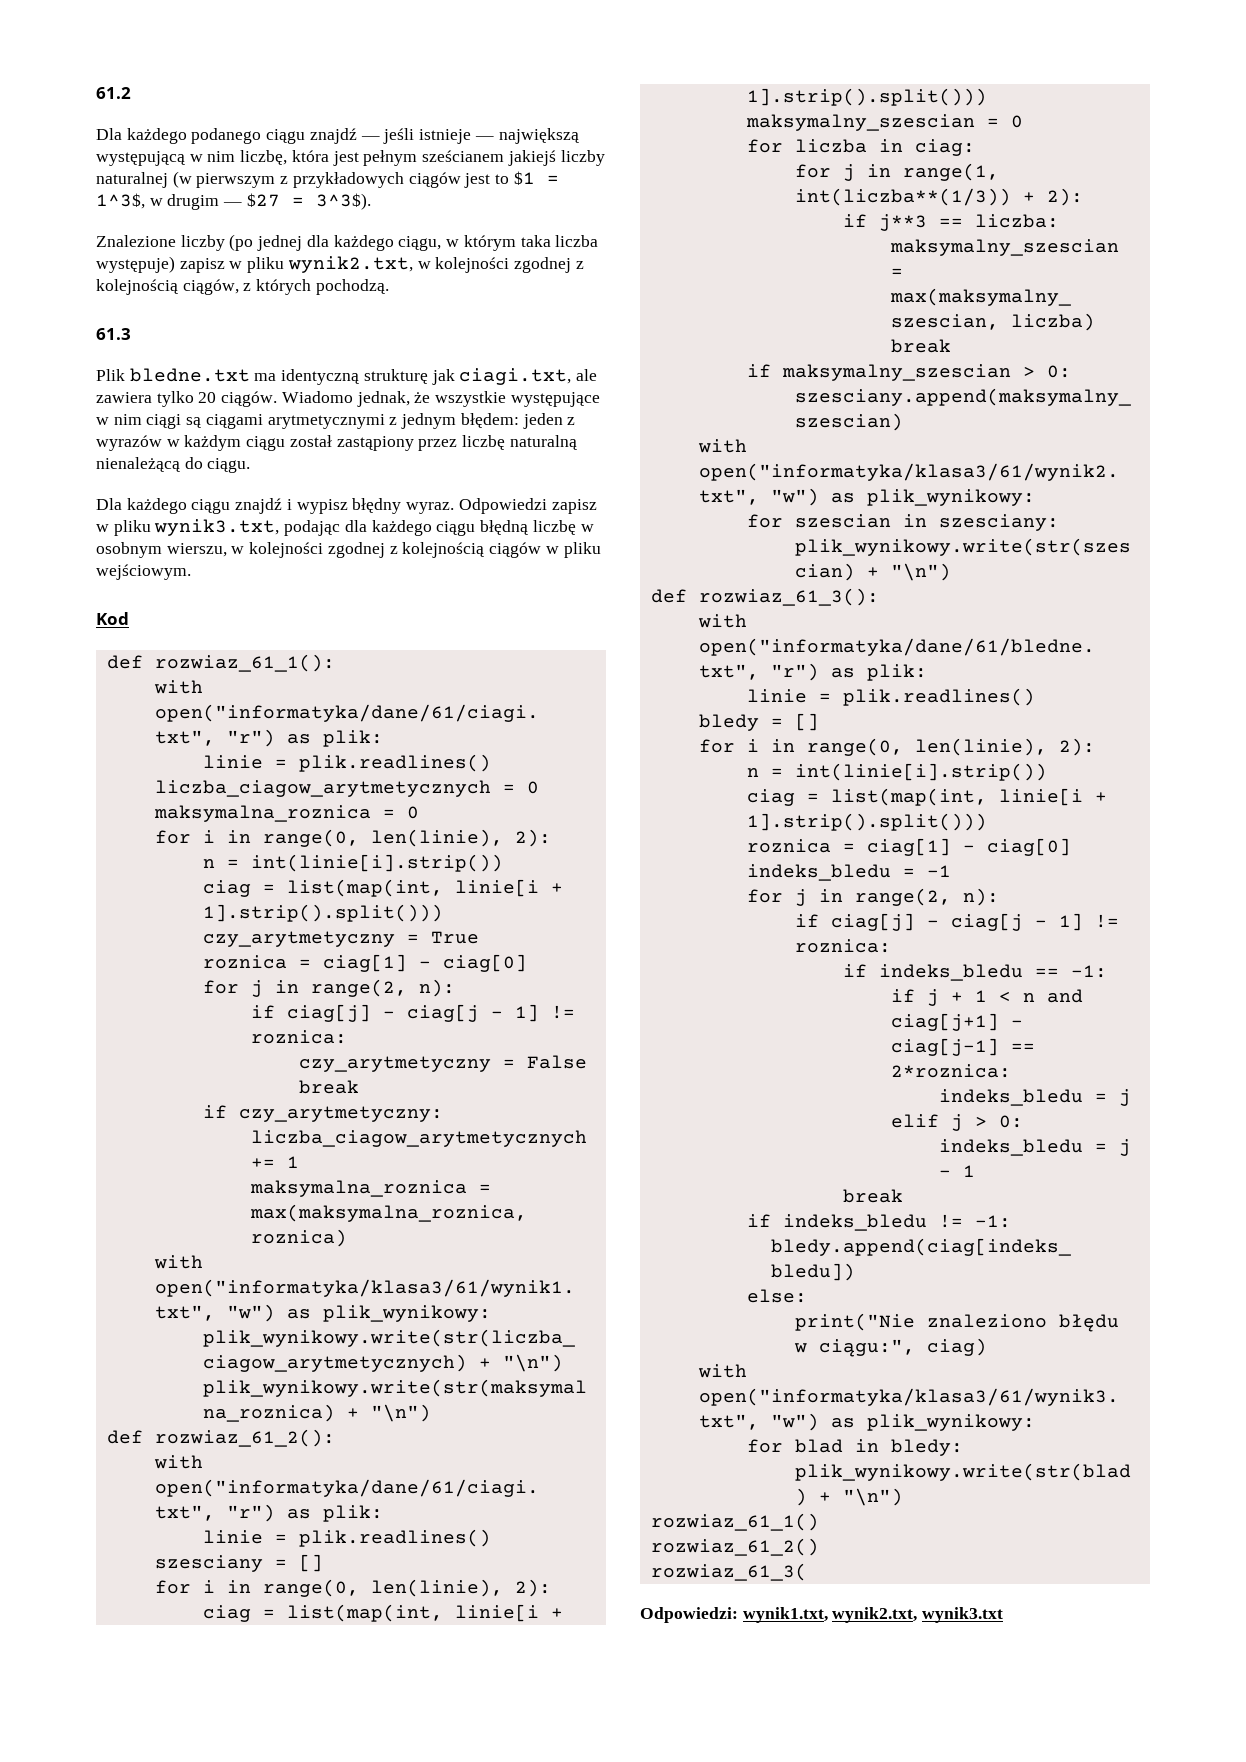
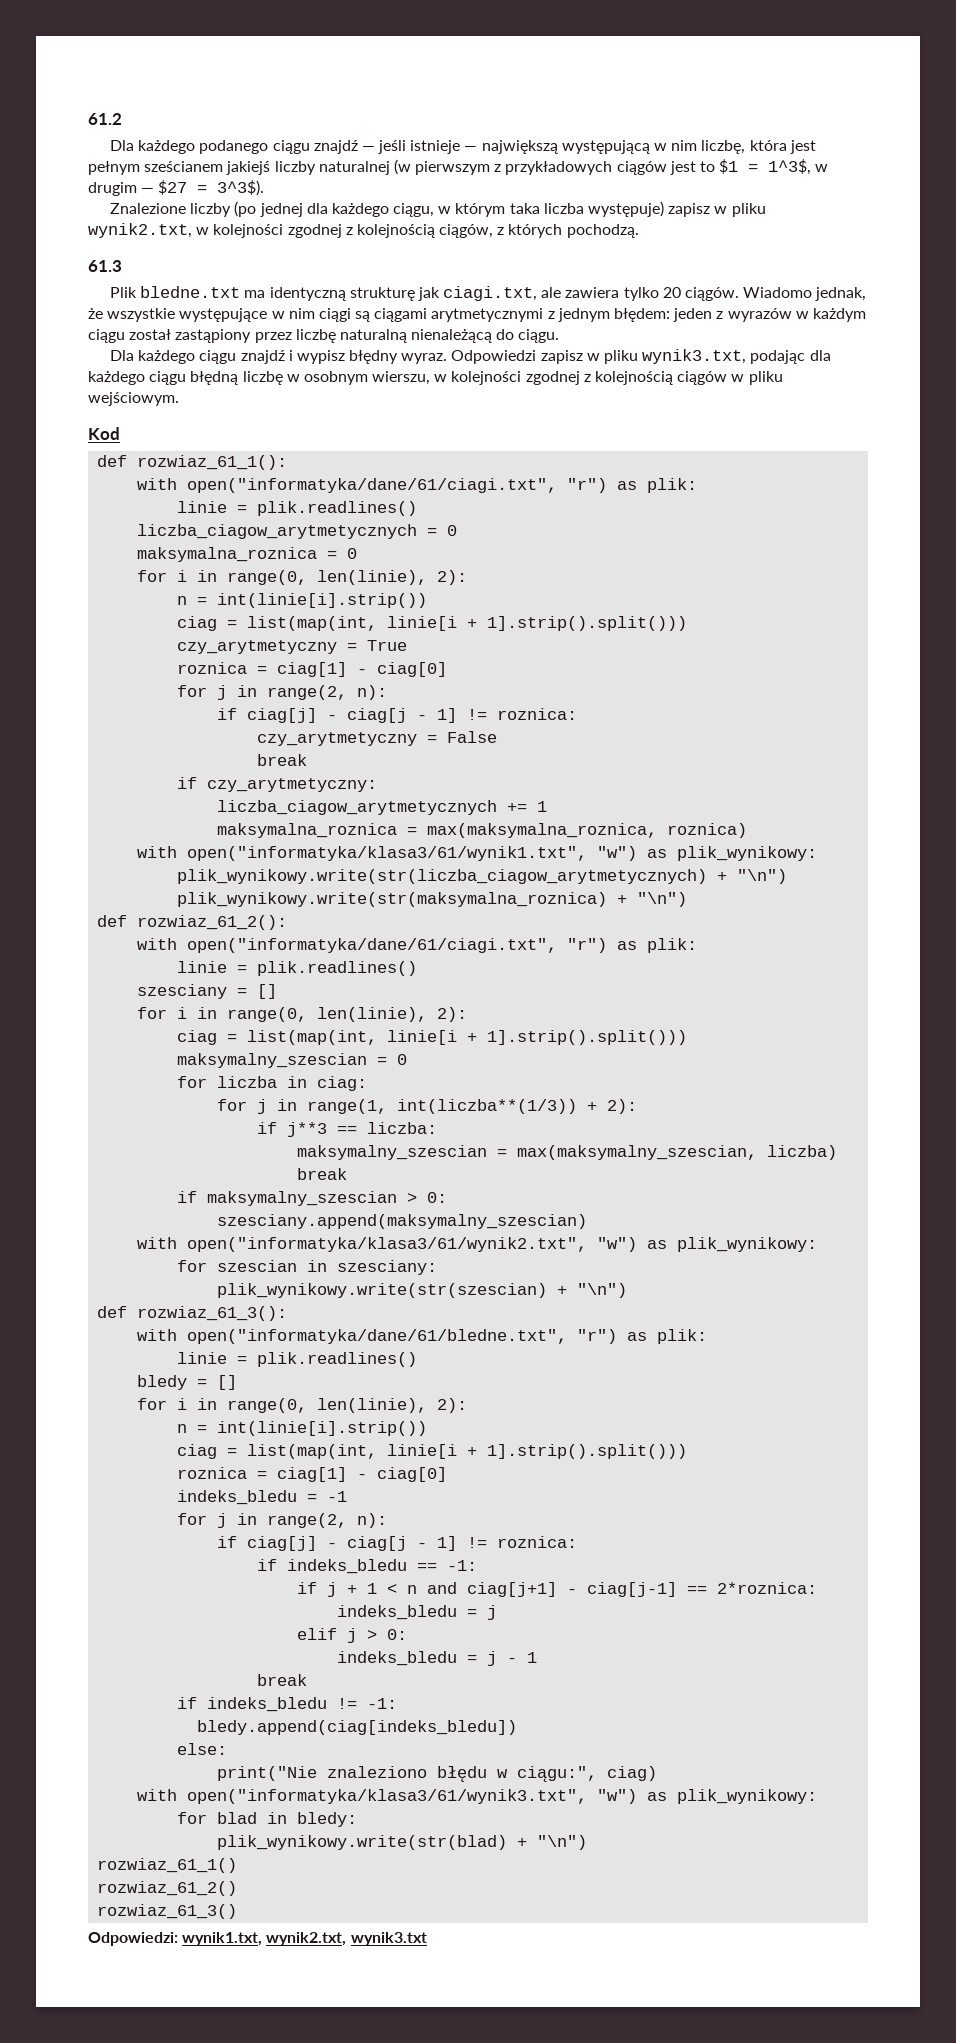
[650,1563,807,1581] rozwiaz_61_3( -> [97,1904,238,1919] rozwiaz_61_3()

